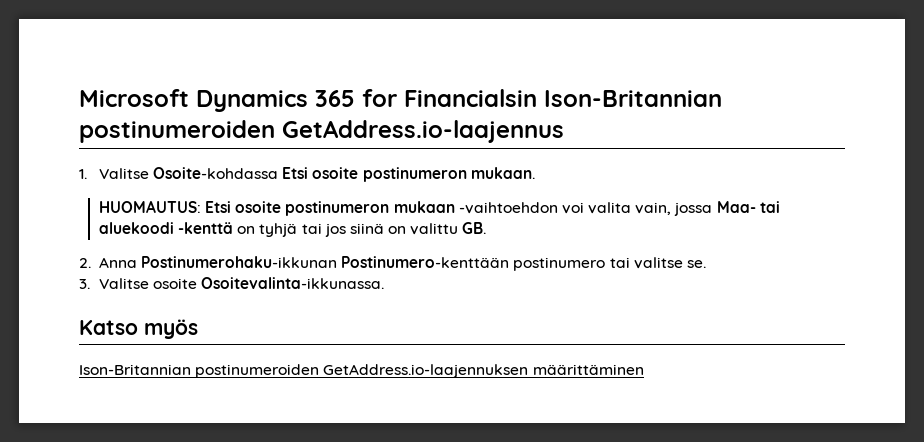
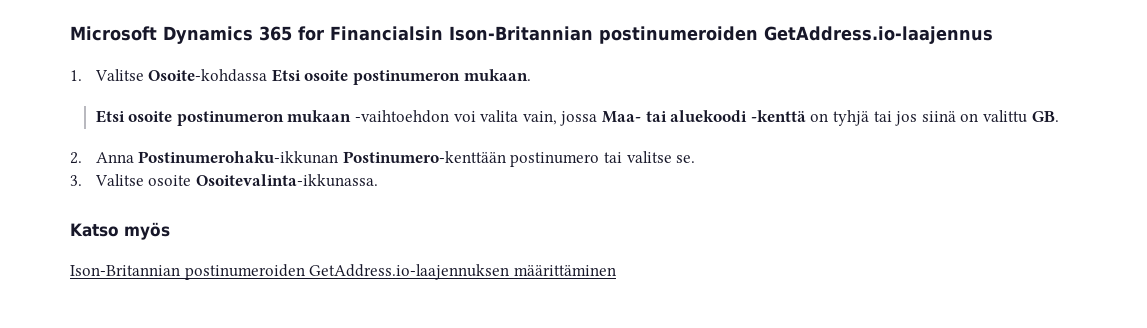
[98,200,201,213] HUOMAUTUS: -> (531, 75) none

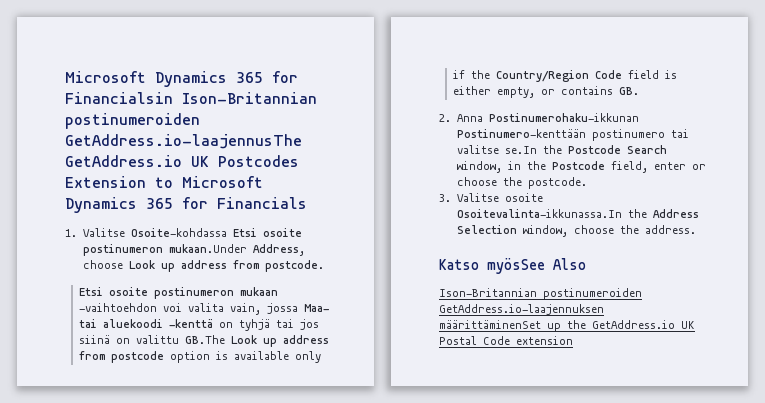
[764,26,993,44] GetAddress.io-laajennus -> [65,134,302,149] [65,155,299,167] [65,176,263,188] [65,197,307,213] GetAddress.io-laajennusThe GetAddress.io UK Postcodes Extension to Microsoft Dynamics 365 for Financials
[463,69,531,81] mukaan. -> [168,244,305,256] [82,260,324,272] mukaan.Under Address, choose Look up address from postcode.
(1027, 116) none -> [184,335,329,347] [78,351,321,363] [452,70,677,82] [452,86,613,98] GB.The Look up address from postcode option is available only if the Country/Region Code field is either empty, or contains
[676,155,696,163] [70,174,378,187] se. // 3. Valitse osoite Osoitevalinta-ikkunassa. -> [504,145,667,154] [456,161,706,173] [456,177,587,189] [439,193,543,202] [456,209,699,218] [456,225,696,237] se.In the Postcode Search window, in the Postcode field, enter or choose the postcode. // 3. Valitse osoite Osoitevalinta-ikkunassa.In the Address Selection window, choose the address.
[124,222,170,240] myös -> [487,258,586,274] myösSee Also
[513,265,616,276] määrittäminen -> [439,320,695,332] [439,336,573,345] määrittäminenSet up the GetAddress.io UK Postal Code extension

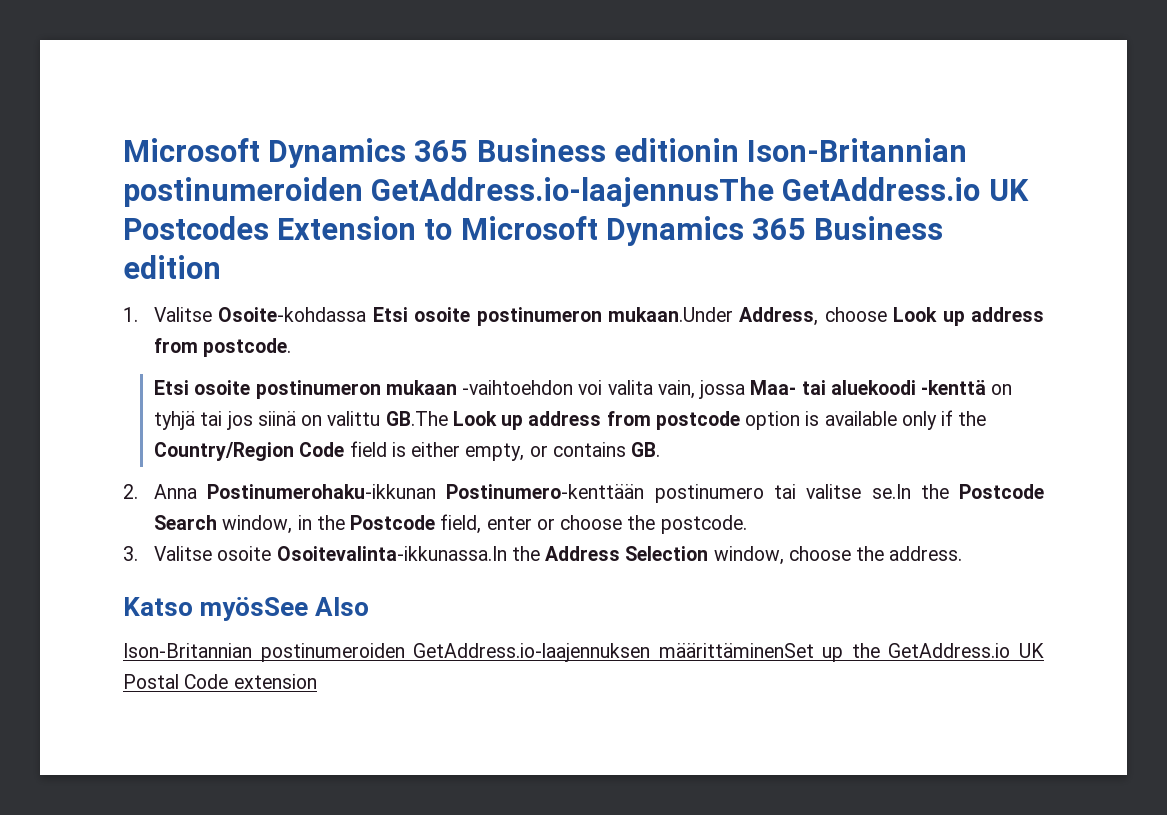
[65,71,298,87] [65,92,173,104] Microsoft Dynamics 365 for Financialsin -> [123,138,739,168] Microsoft Dynamics 365 Business editionin
[182,197,307,209] for Financials -> [814,216,944,240] [123,255,221,279] Business edition

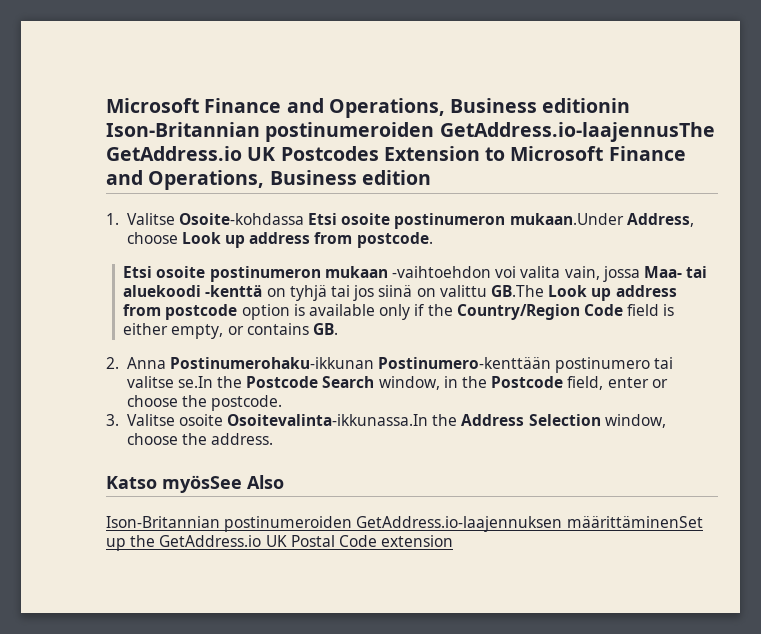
[123,138,469,168] Microsoft Dynamics 365 -> [106,98,445,118] Microsoft Finance and Operations,
[605,216,807,246] Dynamics 365 -> [608,146,686,161] [106,170,265,190] Finance and Operations,

